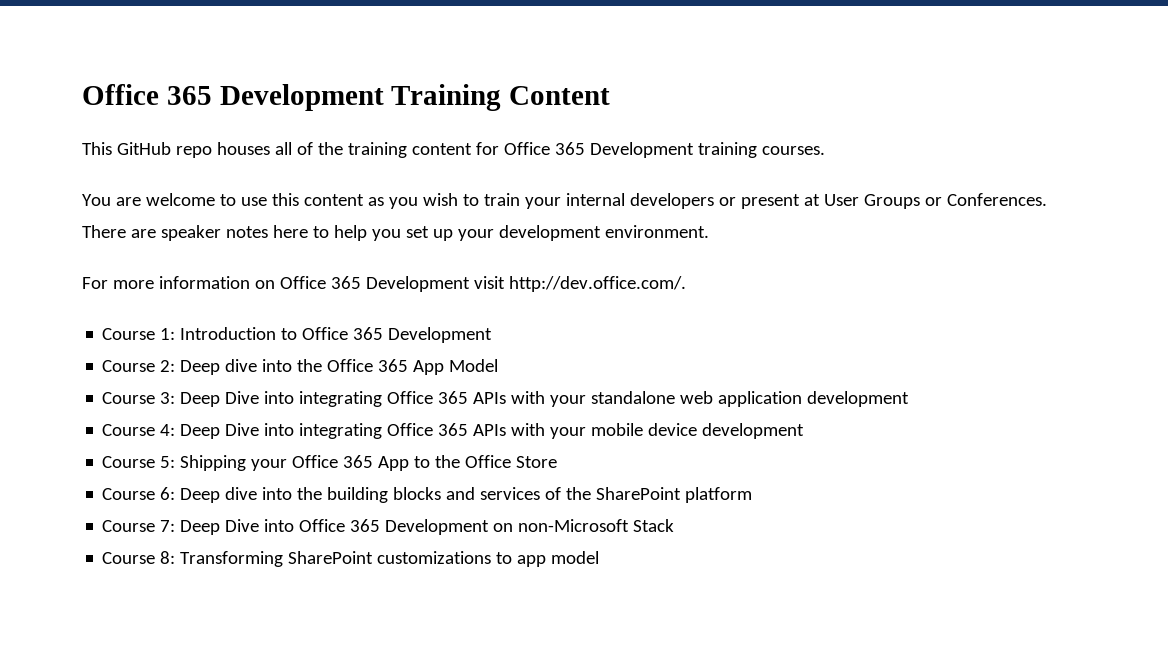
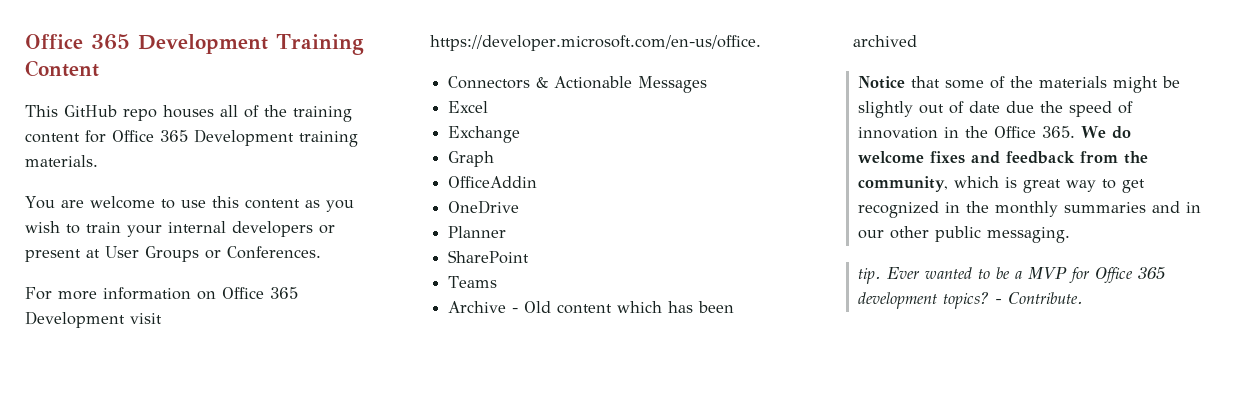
[761,146,825,155] courses. -> [25,155,98,167] materials.
[82,225,709,241] There are speaker notes here to help you set up your development environment. -> (321, 252) none
[508,276,686,292] [102,327,493,343] [102,359,499,375] [102,391,910,407] [102,423,805,439] [102,455,558,471] [102,487,753,503] [102,519,675,535] [102,551,600,567] http://dev.office.com/. // Course 1: Introduction to Office 365 Development // Course 2: Deep dive into the Office 365 App Model // Course 3: Deep Dive into integrating Office 365 APIs with your standalone web application development // Course 4: Deep Dive into integrating Office 365 APIs with your mobile device development // Course 5: Shipping your Office 365 App to the Office Store // Course 6: Deep dive into the building blocks and services of the SharePoint platform // Course 7: Deep Dive into Office 365 Development on non-Microsoft Stack // Course 8: Transforming SharePoint customizations to app model -> [430,35,761,51] [448,76,708,93] [448,101,489,113] [448,126,521,143] [448,151,495,167] [448,176,538,188] [448,200,520,214] [448,226,507,238] [448,250,530,264] [448,276,498,288] [448,301,735,314] [853,35,918,47] [857,76,1180,93] [857,101,1133,118] [857,126,1131,139] [857,151,1148,164] [857,176,1145,193] [857,201,1201,218] [857,226,1070,243] [857,267,1165,284] [857,292,1083,309] https://developer.microsoft.com/en-us/office. // Connectors & Actionable Messages // Excel // Exchange // Graph // OfficeAddin // OneDrive // Planner // SharePoint // Teams // Archive - Old content which has been archived // Notice that some of the materials might be slightly out of date due the speed of innovation in the Office 365. We do welcome fixes and feedback from the community, which is great way to get recognized in the monthly summaries and in our other public messaging. // tip. Ever wanted to be a MVP for Office 365 development topics? - Contribute.

